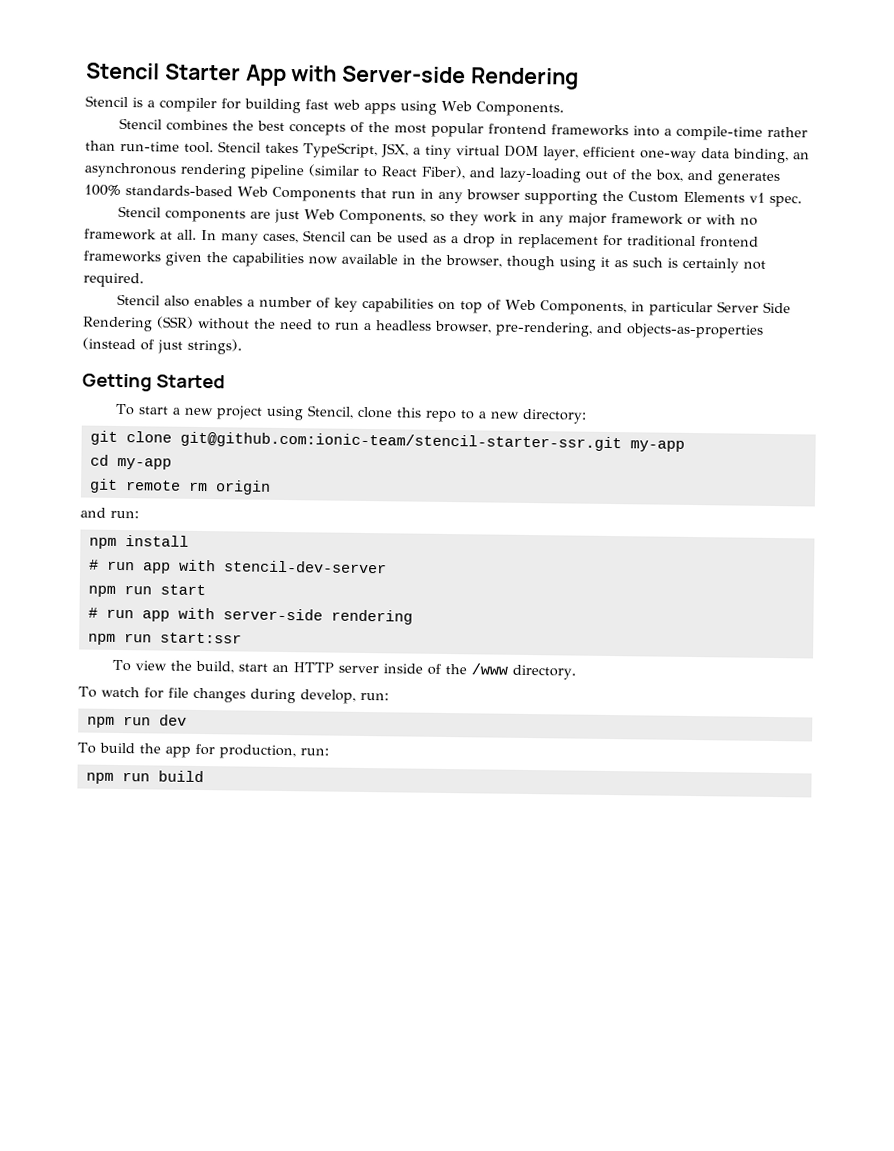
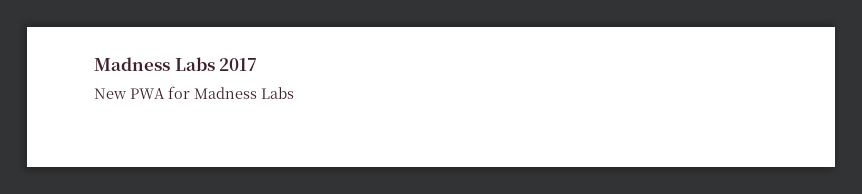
[86,62,580,90] [85,95,564,117] [119,117,809,141] [85,140,810,164] [84,162,780,186] [84,184,802,208] [118,205,759,227] [84,228,759,249] [83,250,766,273] [83,272,144,288] [117,293,792,317] [82,316,764,339] [82,337,242,355] [82,373,225,392] [115,403,588,424] [89,430,685,452] [89,454,172,470] [88,478,271,495] [80,507,139,519] [88,535,189,549] [88,559,387,574] [87,584,206,597] [87,607,413,625] [87,632,242,645] [112,659,577,680] [78,686,389,704] [86,714,187,728] [77,742,329,760] [85,770,204,784] Stencil Starter App with Server-side Rendering // Stencil is a compiler for building fast web apps using Web Components. // Stencil combines the best concepts of the most popular frontend frameworks into a compile-time rather than run-time tool. Stencil takes TypeScript, JSX, a tiny virtual DOM layer, efficient one-way data binding, an asynchronous rendering pipeline (similar to React Fiber), and lazy-loading out of the box, and generates 100% standards-based Web Components that run in any browser supporting the Custom Elements v1 spec. // Stencil components are just Web Components, so they work in any major framework or with no framework at all. In many cases, Stencil can be used as a drop in replacement for traditional frontend frameworks given the capabilities now available in the browser, though using it as such is certainly not required. // Stencil also enables a number of key capabilities on top of Web Components, in particular Server Side Rendering (SSR) without the need to run a headless browser, pre-rendering, and objects-as-properties (instead of just strings). // Getting Started // To start a new project using Stencil, clone this repo to a new directory: // git clone git@github.com:ionic-team/stencil-starter-ssr.git my-app // cd my-app // git remote rm origin // and run: // npm install // # run app with stencil-dev-server // npm run start // # run app with server-side rendering // npm run start:ssr // To view the build, start an HTTP server inside of the /www directory. // To watch for file changes during develop, run: // npm run dev // To build the app for production, run: // npm run build -> [94,57,258,71] [94,86,294,99] Madness Labs 2017 // New PWA for Madness Labs

